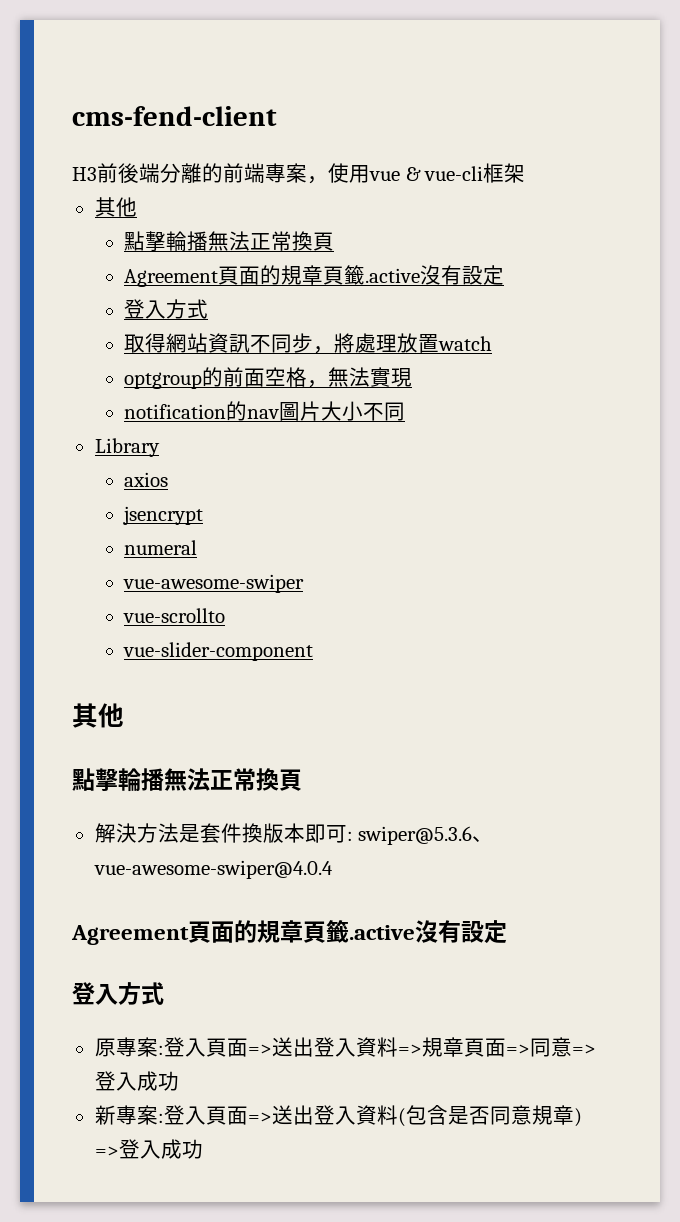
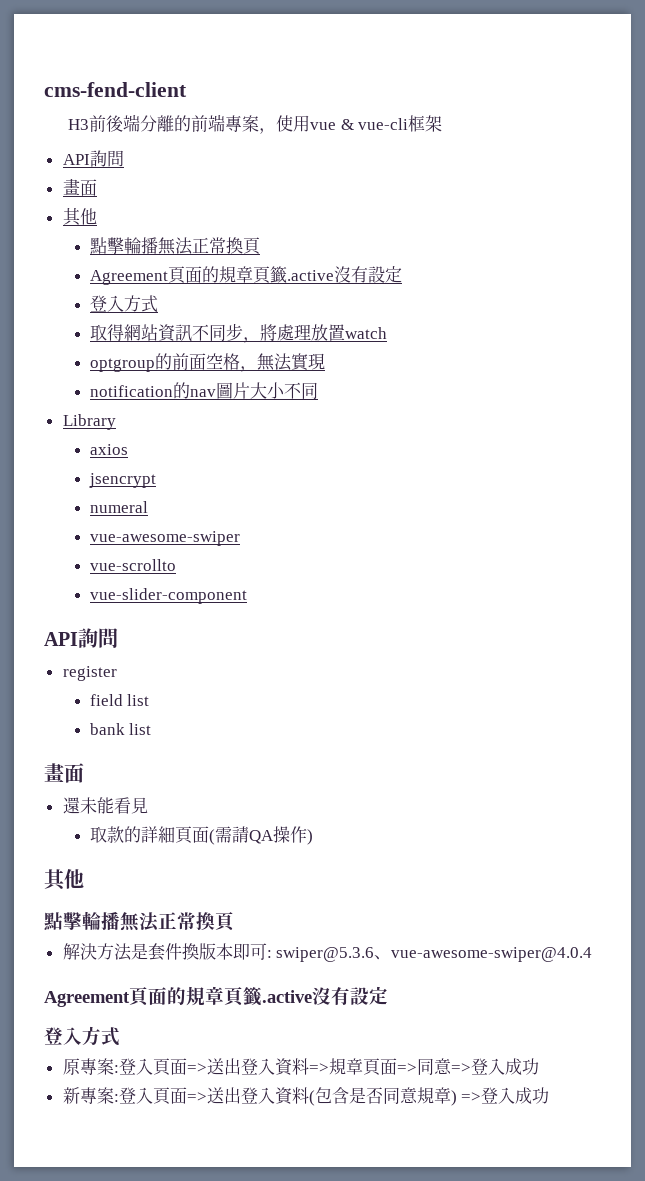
(526, 173) none -> [62,150,124,167] [62,178,97,196] // API詢問 // 畫面
(314, 651) none -> [44,628,118,648] [62,666,117,681] [89,694,150,706] [89,723,152,735] [44,763,84,783] [62,797,148,814] [89,826,313,845] // API詢問 // register // field list // bank list // 畫面 // 還未能看見 // 取款的詳細頁面(需請QA操作)

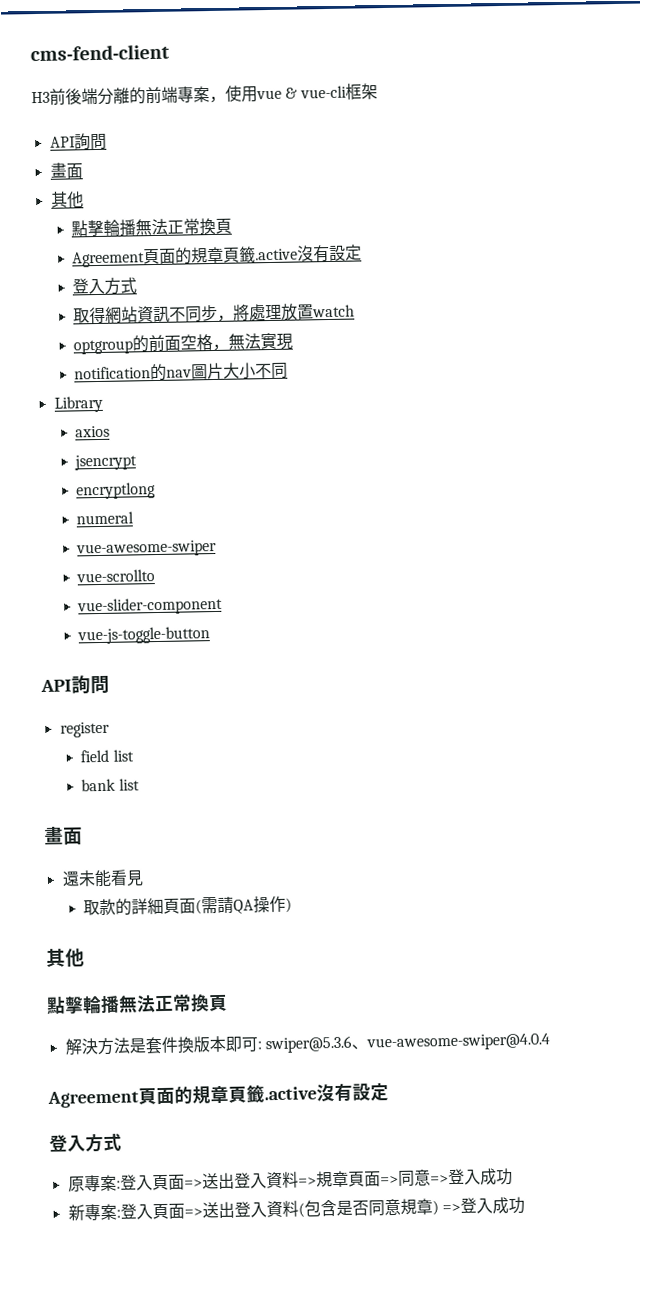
(156, 480) none -> [76,482,157,500] // encryptlong
(247, 596) none -> [77,626,211,645] // vue-js-toggle-button

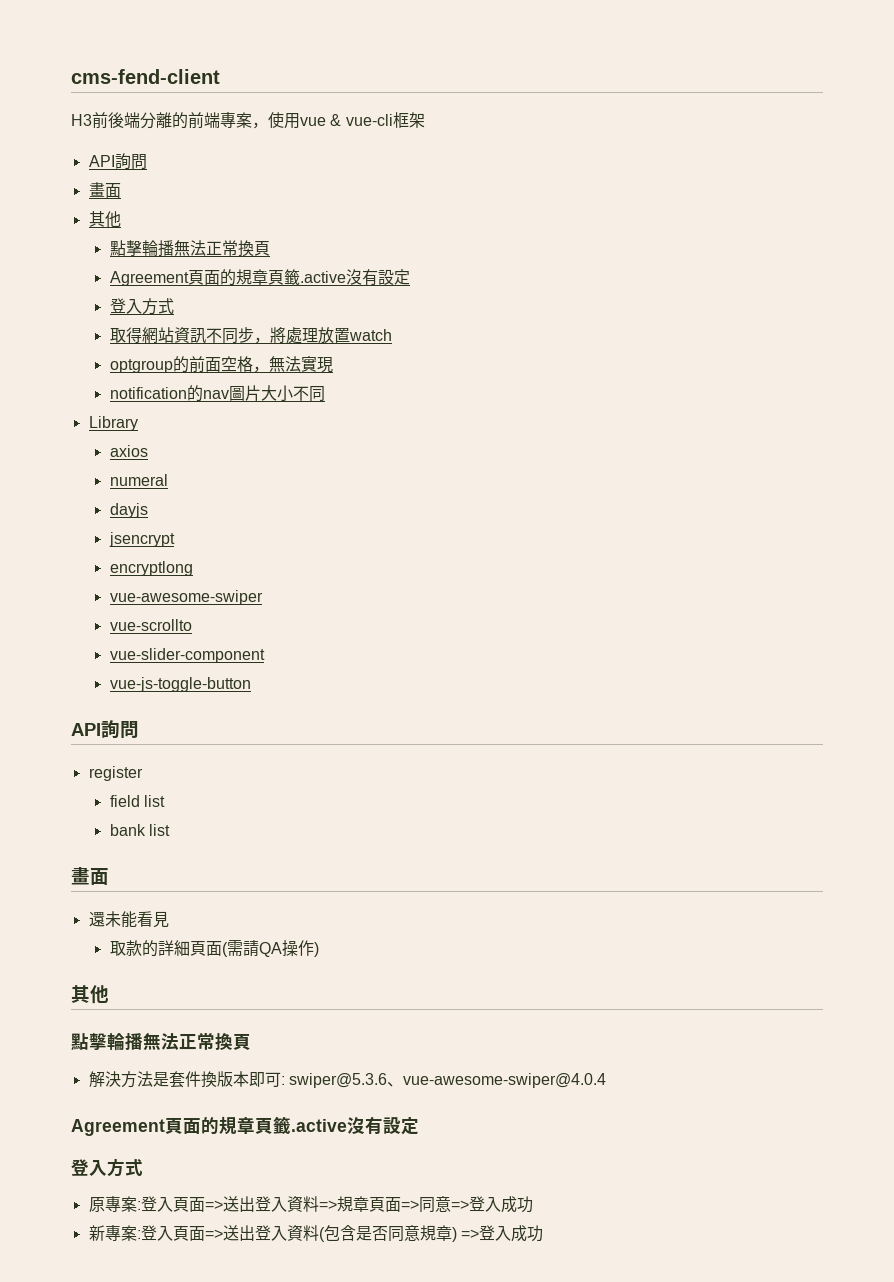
(111, 431) none -> [109,474,168,486] [109,503,148,518] // numeral // dayjs
[76,511,135,525] // numeral -> (193, 568) none

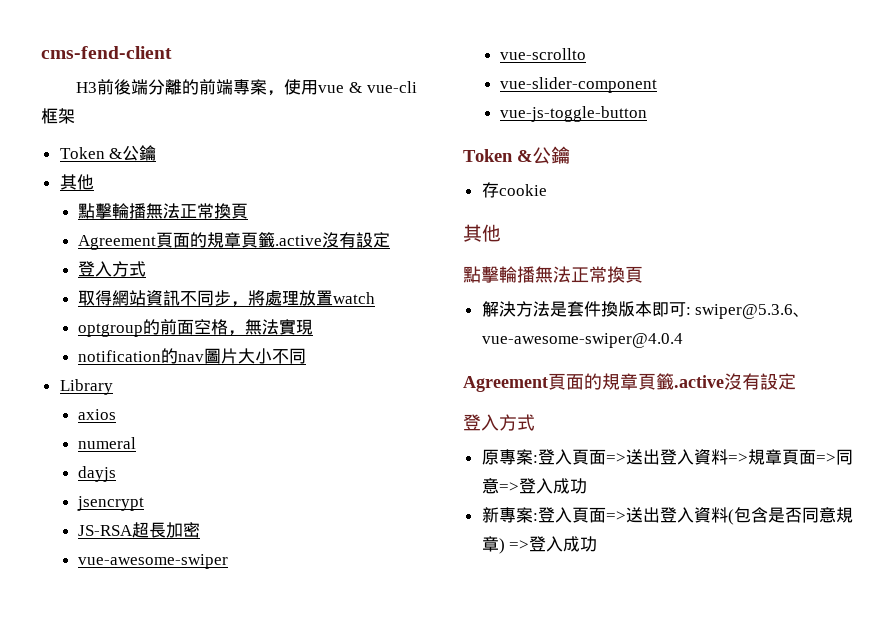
[88,153,147,170] [88,182,121,198] API詢問 // 畫面 -> [59,145,157,161] Token &公鑰
[109,561,193,576] encryptlong -> [78,522,201,538] JS-RSA超長加密
[71,720,139,739] [88,766,143,781] [109,795,165,807] [109,824,170,836] [71,867,109,885] [88,911,169,928] [109,940,319,957] API詢問 // register // field list // bank list // 畫面 // 還未能看見 // 取款的詳細頁面(需請QA操作) -> [463,146,570,164] [481,182,547,198] Token &公鑰 // 存cookie

